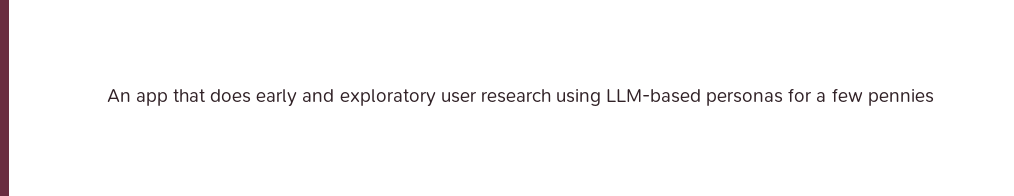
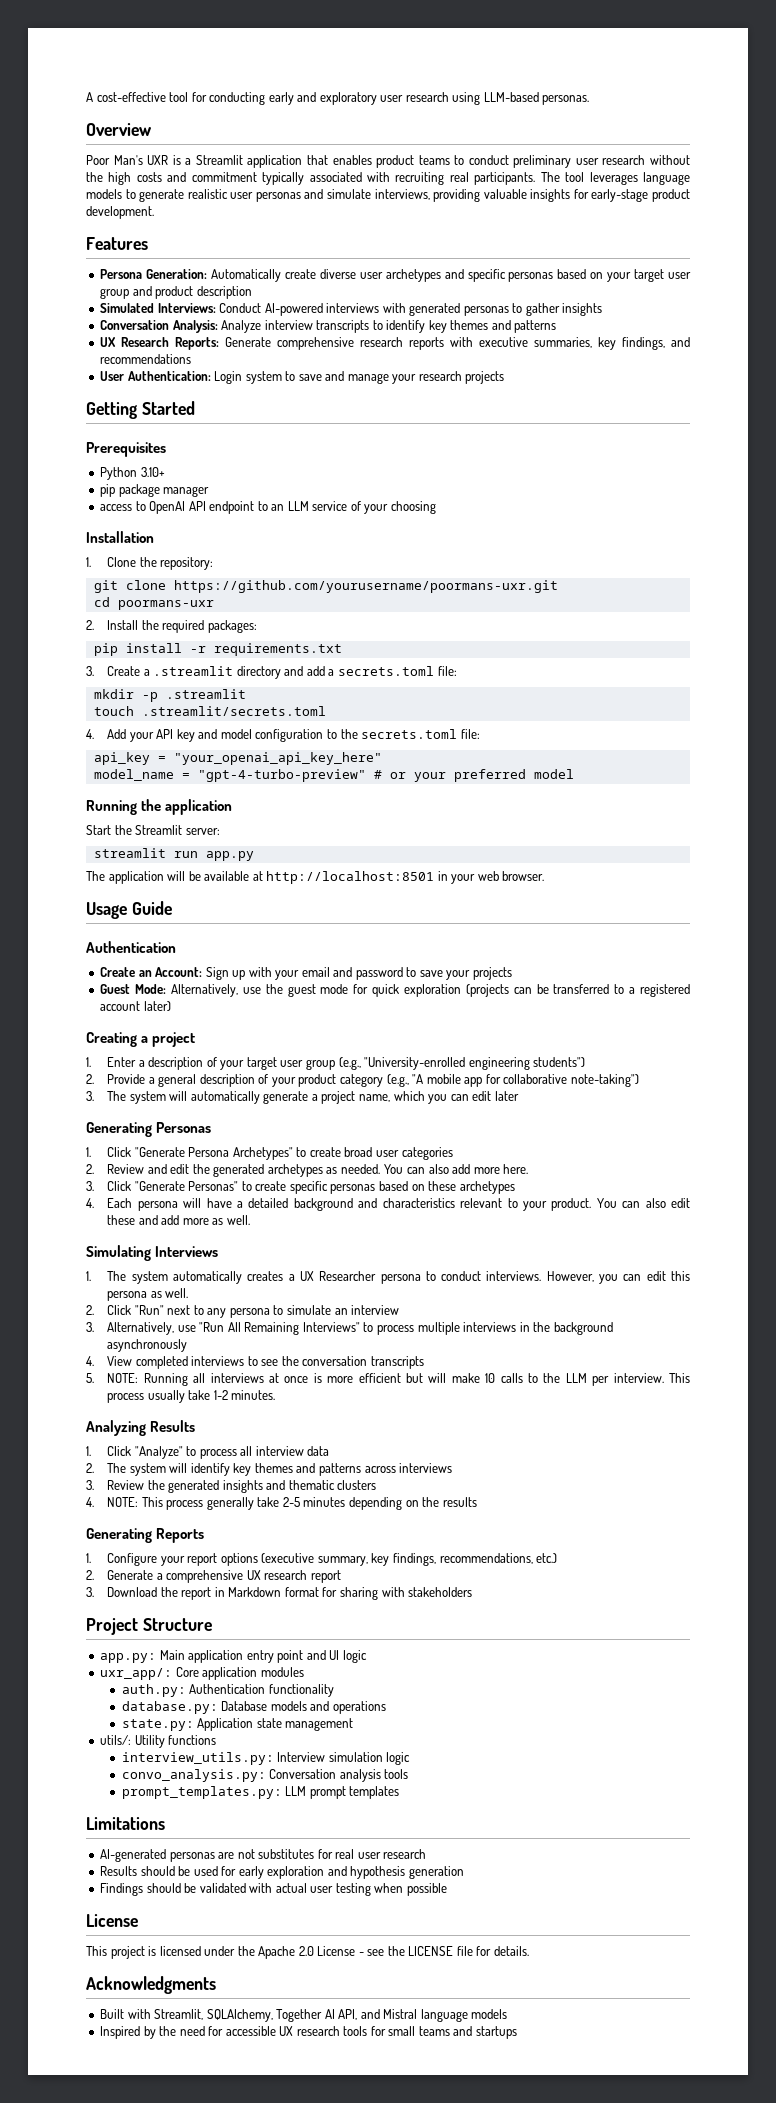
[106,89,252,106] An app that does -> [86,92,266,105] A cost-effective tool for conducting
[706,88,934,106] personas for a few pennies -> [542,95,590,105] [86,123,151,136] [86,155,690,168] [86,172,691,185] [86,189,690,202] [86,206,154,219] [86,237,148,250] [100,269,691,282] [100,286,252,299] [100,303,603,316] [100,320,557,333] [100,337,691,350] [100,354,192,364] [100,371,505,384] [86,401,195,419] [86,442,166,457] [100,467,165,480] [100,484,210,497] [100,501,436,514] [86,531,154,543] [86,557,214,570] [93,580,558,593] [93,597,214,610] [86,620,257,633] [93,643,342,656] [86,666,457,679] [93,689,246,702] [93,706,326,716] [86,729,480,742] [93,752,382,765] [93,769,574,782] [86,799,233,815] [86,825,220,835] [93,848,254,861] [86,871,545,884] [86,901,172,919] [86,941,176,953] [100,967,512,980] [100,984,691,997] [100,1001,171,1011] [86,1032,196,1047] [86,1057,586,1070] [86,1074,639,1087] [86,1091,519,1104] [86,1122,212,1137] [86,1147,453,1160] [86,1164,529,1177] [86,1181,515,1194] [86,1198,690,1211] [107,1215,250,1225] [86,1245,219,1261] [86,1271,691,1284] [107,1288,189,1301] [86,1305,400,1318] [86,1322,613,1335] [107,1339,188,1352] [86,1356,424,1369] [86,1373,690,1386] [107,1390,276,1403] [86,1420,196,1436] [86,1446,330,1459] [86,1463,453,1476] [86,1480,377,1493] [86,1497,477,1510] [86,1528,205,1543] [86,1553,558,1566] [86,1570,341,1583] [86,1587,473,1600] [86,1618,212,1635] [100,1650,367,1663] [100,1667,304,1680] [121,1684,334,1697] [121,1701,386,1714] [121,1718,354,1731] [100,1735,217,1748] [121,1752,411,1765] [121,1769,409,1782] [121,1786,400,1799] [86,1817,165,1830] [100,1849,427,1862] [100,1866,464,1879] [100,1883,447,1896] [86,1914,138,1927] [86,1946,529,1959] [86,1976,216,1994] [100,2009,508,2022] [100,2026,517,2039] personas. // Overview // Poor Man's UXR is a Streamlit application that enables product teams to conduct preliminary user research without the high costs and commitment typically associated with recruiting real participants. The tool leverages language models to generate realistic user personas and simulate interviews, providing valuable insights for early-stage product development. // Features // Persona Generation: Automatically create diverse user archetypes and specific personas based on your target user group and product description // Simulated Interviews: Conduct AI-powered interviews with generated personas to gather insights // Conversation Analysis: Analyze interview transcripts to identify key themes and patterns // UX Research Reports: Generate comprehensive research reports with executive summaries, key findings, and recommendations // User Authentication: Login system to save and manage your research projects // Getting Started // Prerequisites // Python 3.10+ // pip package manager // access to OpenAI API endpoint to an LLM service of your choosing // Installation // 1. Clone the repository: // git clone https://github.com/yourusername/poormans-uxr.git // cd poormans-uxr // 2. Install the required packages: // pip install -r requirements.txt // 3. Create a .streamlit directory and add a secrets.toml file: // mkdir -p .streamlit // touch .streamlit/secrets.toml // 4. Add your API key and model configuration to the secrets.toml file: // api_key = "your_openai_api_key_here" // model_name = "gpt-4-turbo-preview" # or your preferred model // Running the application // Start the Streamlit server: // streamlit run app.py // The application will be available at http://localhost:8501 in your web browser. // Usage Guide // Authentication // Create an Account: Sign up with your email and password to save your projects // Guest Mode: Alternatively, use the guest mode for quick exploration (projects can be transferred to a registered account later) // Creating a project // 1. Enter a description of your target user group (e.g., "University-enrolled engineering students") // 2. Provide a general description of your product category (e.g., "A mobile app for collaborative note-taking") // 3. The system will automatically generate a project name, which you can edit later // Generating Personas // 1. Click "Generate Persona Archetypes" to create broad user categories // 2. Review and edit the generated archetypes as needed. You can also add more here. // 3. Click "Generate Personas" to create specific personas based on these archetypes // 4. Each persona will have a detailed background and characteristics relevant to your product. You can also edit these and add more as well. // Simulating Interviews // 1. The system automatically creates a UX Researcher persona to conduct interviews. However, you can edit this persona as well. // 2. Click "Run" next to any persona to simulate an interview // 3. Alternatively, use "Run All Remaining Interviews" to process multiple interviews in the background asynchronously // 4. View completed interviews to see the conversation transcripts // 5. NOTE: Running all interviews at once is more efficient but will make 10 calls to the LLM per interview. This process usually take 1-2 minutes. // Analyzing Results // 1. Click "Analyze" to process all interview data // 2. The system will identify key themes and patterns across interviews // 3. Review the generated insights and thematic clusters // 4. NOTE: This process generally take 2-5 minutes depending on the results // Generating Reports // 1. Configure your report options (executive summary, key findings, recommendations, etc.) // 2. Generate a comprehensive UX research report // 3. Download the report in Markdown format for sharing with stakeholders // Project Structure // app.py: Main application entry point and UI logic // uxr_app/: Core application modules // auth.py: Authentication functionality // database.py: Database models and operations // state.py: Application state management // utils/: Utility functions // interview_utils.py: Interview simulation logic // convo_analysis.py: Conversation analysis tools // prompt_templates.py: LLM prompt templates // Limitations // AI-generated personas are not substitutes for real user research // Results should be used for early exploration and hypothesis generation // Findings should be validated with actual user testing when possible // License // This project is licensed under the Apache 2.0 License - see the LICENSE file for details. // Acknowledgments // Built with Streamlit, SQLAlchemy, Together AI API, and Mistral language models // Inspired by the need for accessible UX research tools for small teams and startups

